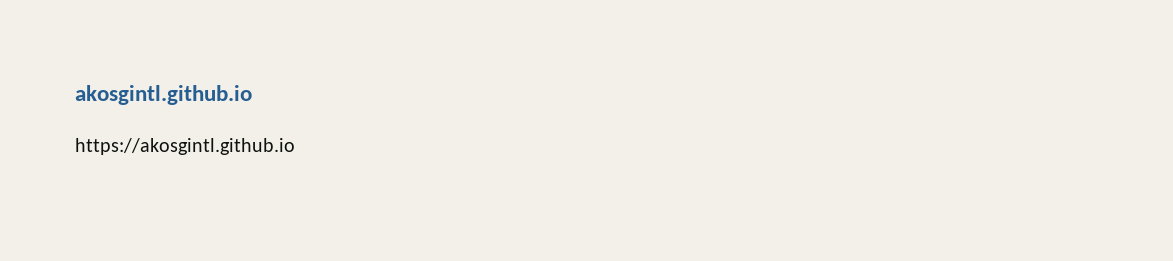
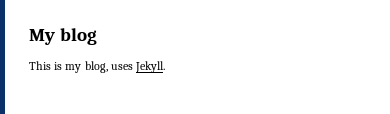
[75,85,252,105] [75,138,295,155] akosgintl.github.io // https://akosgintl.github.io -> [29,28,97,45] [29,61,166,73] My blog // This is my blog, uses Jekyll.

